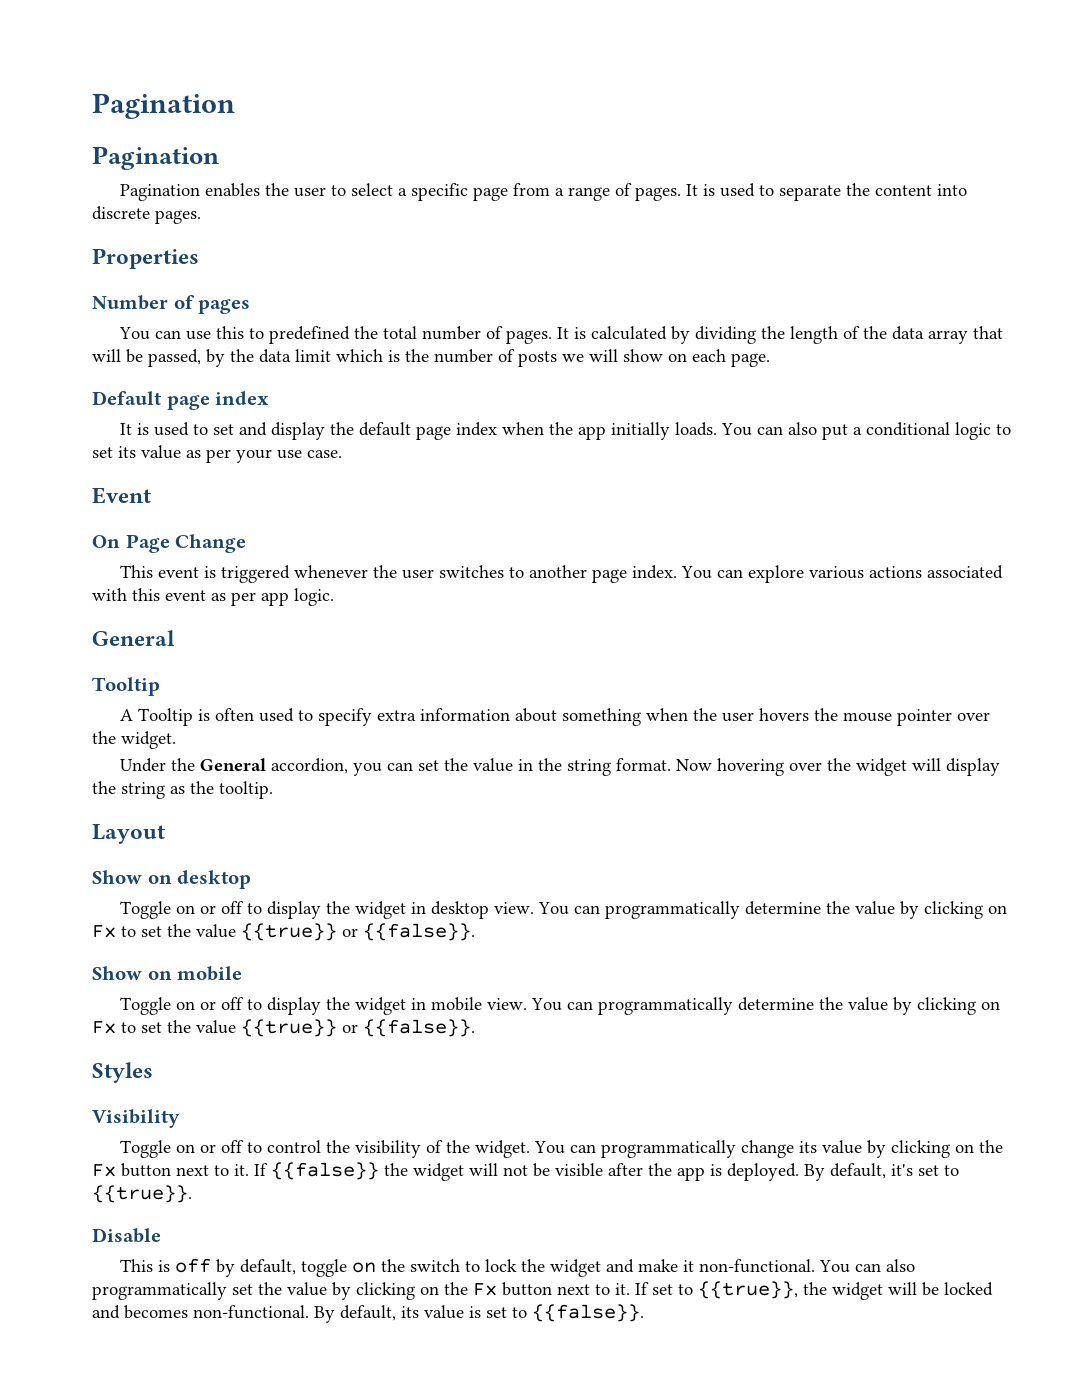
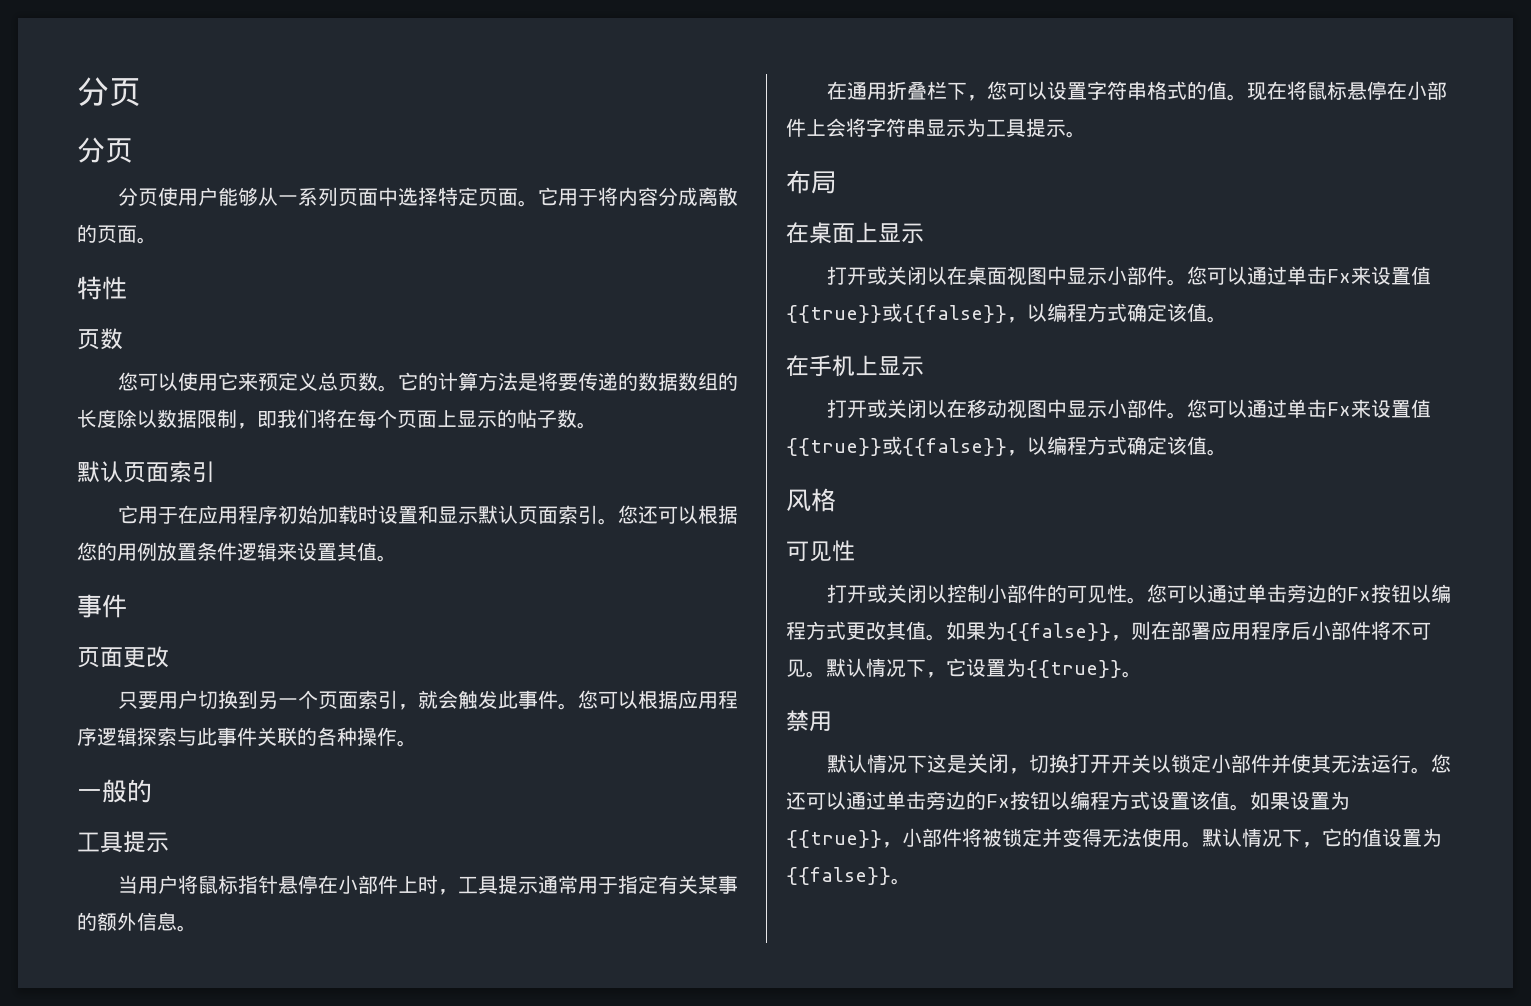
[92,93,235,119] [92,146,219,170] [120,183,968,201] [92,206,201,224] [92,248,199,269] [92,295,251,314] [119,326,1004,344] [92,349,770,367] [92,391,270,410] [120,422,1012,440] [92,445,342,463] [92,487,151,504] [92,534,247,553] [120,565,1004,583] [92,588,334,606] [92,630,175,646] [92,677,160,696] [120,708,991,726] [92,731,176,749] [120,758,1001,776] [92,781,273,799] [92,824,165,844] [92,870,252,889] [120,901,1008,919] [92,923,475,941] [92,966,243,981] [120,997,1001,1015] [92,1019,475,1037] [92,1062,153,1083] [92,1109,180,1128] [120,1140,1004,1158] [92,1162,959,1181] [92,1185,192,1203] [92,1228,161,1243] [120,1258,916,1277] [92,1281,993,1300] [92,1304,644,1323] Pagination // Pagination // Pagination enables the user to select a specific page from a range of pages. It is used to separate the content into discrete pages. // Properties // Number of pages // You can use this to predefined the total number of pages. It is calculated by dividing the length of the data array that will be passed, by the data limit which is the number of posts we will show on each page. // Default page index // It is used to set and display the default page index when the app initially loads. You can also put a conditional logic to set its value as per your use case. // Event // On Page Change // This event is triggered whenever the user switches to another page index. You can explore various actions associated with this event as per app logic. // General // Tooltip // A Tooltip is often used to specify extra information about something when the user hovers the mouse pointer over the widget. // Under the General accordion, you can set the value in the string format. Now hovering over the widget will display the string as the tooltip. // Layout // Show on desktop // Toggle on or off to display the widget in desktop view. You can programmatically determine the value by clicking on Fx to set the value {{true}} or {{false}}. // Show on mobile // Toggle on or off to display the widget in mobile view. You can programmatically determine the value by clicking on Fx to set the value {{true}} or {{false}}. // Styles // Visibility // Toggle on or off to control the visibility of the widget. You can programmatically change its value by clicking on the Fx button next to it. If {{false}} the widget will not be visible after the app is deployed. By default, it's set to {{true}}. // Disable // This is off by default, toggle on the switch to lock the widget and make it non-functional. You can also programmatically set the value by clicking on the Fx button next to it. If set to {{true}}, the widget will be locked and becomes non-functional. By default, its value is set to {{false}}. -> [77,77,141,106] [77,137,133,163] [118,187,739,207] [77,224,157,244] [77,276,127,300] [77,328,123,350] [118,372,739,392] [77,409,597,429] [77,461,215,483] [118,505,739,525] [77,542,397,562] [77,594,127,618] [77,646,169,668] [118,690,739,710] [77,727,417,747] [77,779,152,803] [77,831,169,853] [118,875,739,895] [77,912,197,932] [827,81,1448,101] [786,118,1086,138] [786,170,836,194] [786,222,924,244] [827,266,1432,286] [786,303,1227,323] [786,355,924,377] [827,399,1432,419] [786,436,1227,456] [786,488,836,512] [786,540,855,562] [827,584,1452,604] [786,621,1431,641] [786,658,1142,678] [786,710,832,732] [827,753,1452,774] [786,791,1350,811] [786,828,1442,848] [786,867,911,885] 分页 // 分页 // 分页使用户能够从一系列页面中选择特定页面。它用于将内容分成离散的页面。 // 特性 // 页数 // 您可以使用它来预定义总页数。它的计算方法是将要传递的数据数组的长度除以数据限制，即我们将在每个页面上显示的帖子数。 // 默认页面索引 // 它用于在应用程序初始加载时设置和显示默认页面索引。您还可以根据您的用例放置条件逻辑来设置其值。 // 事件 // 页面更改 // 只要用户切换到另一个页面索引，就会触发此事件。您可以根据应用程序逻辑探索与此事件关联的各种操作。 // 一般的 // 工具提示 // 当用户将鼠标指针悬停在小部件上时，工具提示通常用于指定有关某事的额外信息。 // 在通用折叠栏下，您可以设置字符串格式的值。现在将鼠标悬停在小部件上会将字符串显示为工具提示。 // 布局 // 在桌面上显示 // 打开或关闭以在桌面视图中显示小部件。您可以通过单击Fx来设置值{{true}}或{{false}}，以编程方式确定该值。 // 在手机上显示 // 打开或关闭以在移动视图中显示小部件。您可以通过单击Fx来设置值{{true}}或{{false}}，以编程方式确定该值。 // 风格 // 可见性 // 打开或关闭以控制小部件的可见性。您可以通过单击旁边的Fx按钮以编程方式更改其值。如果为{{false}}，则在部署应用程序后小部件将不可见。默认情况下，它设置为{{true}}。 // 禁用 // 默认情况下这是关闭，切换打开开关以锁定小部件并使其无法运行。您还可以通过单击旁边的Fx按钮以编程方式设置该值。如果设置为{{true}}，小部件将被锁定并变得无法使用。默认情况下，它的值设置为{{false}}。

